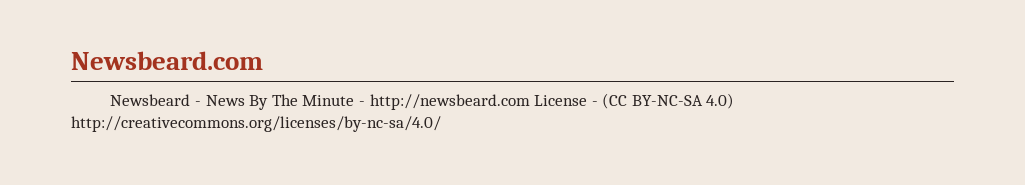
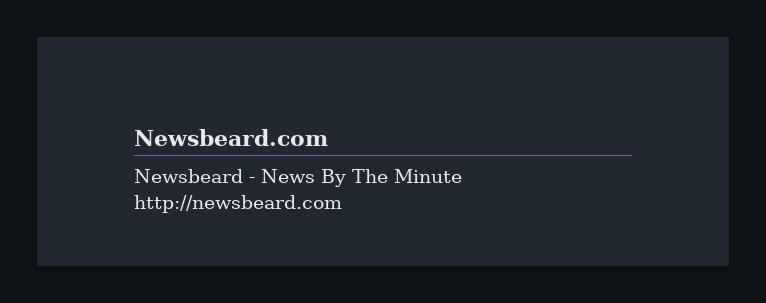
[358,93,735,110] [71,116,441,132] - http://newsbeard.com License - (CC BY-NC-SA 4.0) http://creativecommons.org/licenses/by-nc-sa/4.0/ -> [134,195,342,213] http://newsbeard.com

